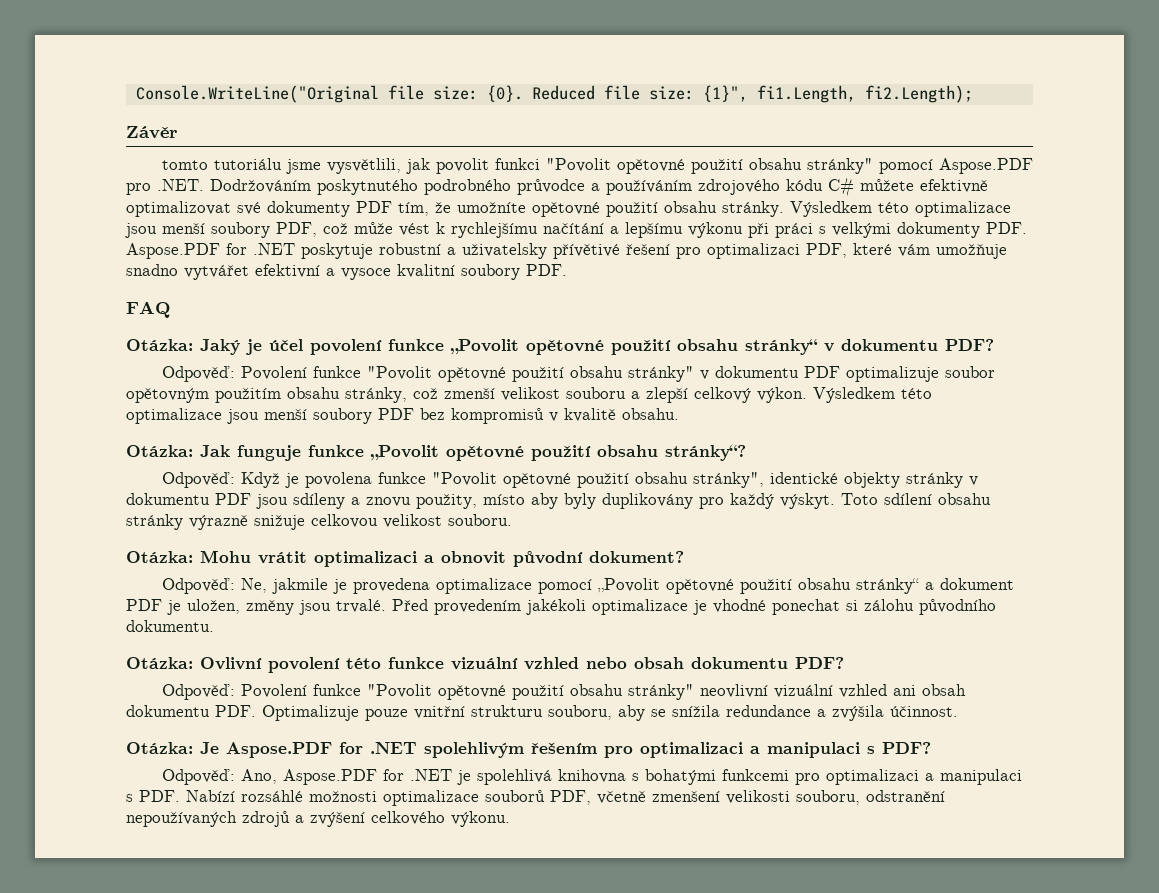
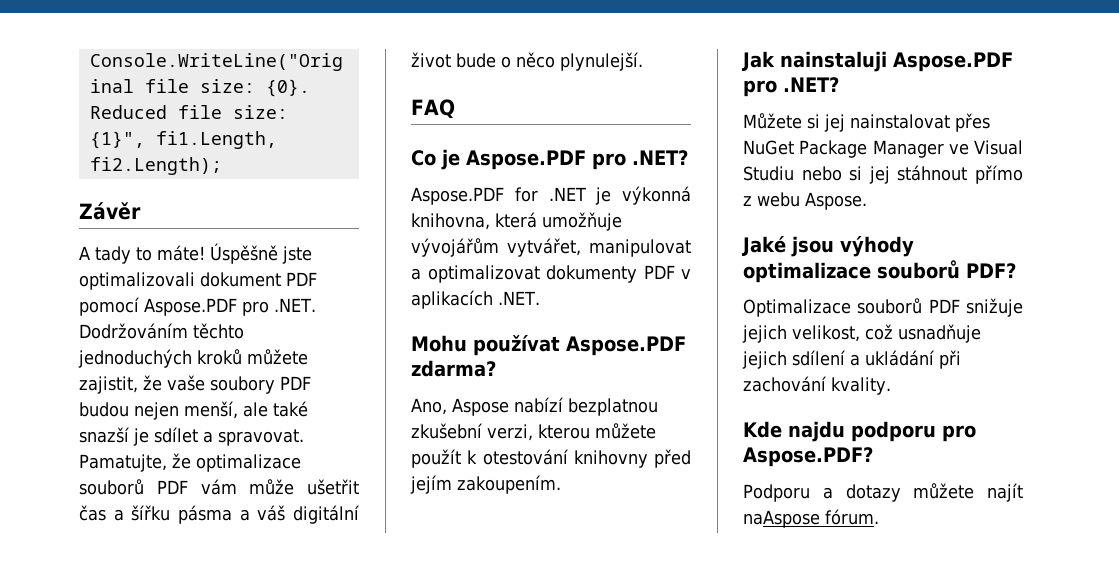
[161,158,873,174] tomto tutoriálu jsme vysvětlili, jak povolit funkci "Povolit opětovné použití obsahu stránky" -> [79,243,312,264] [79,272,317,290] A tady to máte! Úspěšně jste optimalizovali dokument PDF
[317,177,988,197] [126,201,1011,217] [125,222,1027,238] [126,243,1007,259] [126,264,567,280] [126,301,171,318] [126,339,994,355] [161,366,995,382] [126,387,932,403] [126,408,679,424] [126,445,746,461] [161,472,978,488] [126,493,991,509] [126,514,512,530] [126,550,684,567] [161,578,1014,594] [126,599,996,615] [126,620,214,632] [126,657,844,673] [161,684,966,700] [126,705,958,721] [126,742,931,758] [161,769,1022,785] [126,790,945,806] [126,811,510,827] poskytnutého podrobného průvodce a používáním zdrojového kódu C# můžete efektivně optimalizovat své dokumenty PDF tím, že umožníte opětovné použití obsahu stránky. Výsledkem této optimalizace jsou menší soubory PDF, což může vést k rychlejšímu načítání a lepšímu výkonu při práci s velkými dokumenty PDF. Aspose.PDF for .NET poskytuje robustní a uživatelsky přívětivé řešení pro optimalizaci PDF, které vám umožňuje snadno vytvářet efektivní a vysoce kvalitní soubory PDF. // FAQ // Otázka: Jaký je účel povolení funkce „Povolit opětovné použití obsahu stránky“ v dokumentu PDF? // Odpověď: Povolení funkce "Povolit opětovné použití obsahu stránky" v dokumentu PDF optimalizuje soubor opětovným použitím obsahu stránky, což zmenší velikost souboru a zlepší celkový výkon. Výsledkem této optimalizace jsou menší soubory PDF bez kompromisů v kvalitě obsahu. // Otázka: Jak funguje funkce „Povolit opětovné použití obsahu stránky“? // Odpověď: Když je povolena funkce "Povolit opětovné použití obsahu stránky", identické objekty stránky v dokumentu PDF jsou sdíleny a znovu použity, místo aby byly duplikovány pro každý výskyt. Toto sdílení obsahu stránky výrazně snižuje celkovou velikost souboru. // Otázka: Mohu vrátit optimalizaci a obnovit původní dokument? // Odpověď: Ne, jakmile je provedena optimalizace pomocí „Povolit opětovné použití obsahu stránky“ a dokument PDF je uložen, změny jsou trvalé. Před provedením jakékoli optimalizace je vhodné ponechat si zálohu původního dokumentu. // Otázka: Ovlivní povolení této funkce vizuální vzhled nebo obsah dokumentu PDF? // Odpověď: Povolení funkce "Povolit opětovné použití obsahu stránky" neovlivní vizuální vzhled ani obsah dokumentu PDF. Optimalizuje pouze vnitřní strukturu souboru, aby se snížila redundance a zvýšila účinnost. // Otázka: Je Aspose.PDF for .NET spolehlivým řešením pro optimalizaci a manipulaci s PDF? // Odpověď: Ano, Aspose.PDF for .NET je spolehlivá knihovna s bohatými funkcemi pro optimalizaci a manipulaci s PDF. Nabízí rozsáhlé možnosti optimalizace souborů PDF, včetně zmenšení velikosti souboru, odstranění nepoužívaných zdrojů a zvýšení celkového výkonu. -> [193,323,244,339] [78,349,308,368] [79,375,311,394] [79,401,308,420] [79,427,304,446] [79,453,301,472] [79,479,359,495] [79,505,359,524] [411,52,643,71] [411,99,455,119] [411,149,688,170] [411,186,691,205] [411,212,622,231] [411,238,691,257] [411,265,691,283] [411,290,540,309] [411,335,686,356] [411,360,496,377] [411,397,658,416] [411,423,656,441] [411,449,691,468] [410,475,561,494] [742,51,1013,72] [743,77,839,97] [743,113,990,132] [743,140,1023,158] [743,165,1023,184] [743,192,867,210] [742,236,914,257] [743,260,1016,283] [743,298,1023,317] [742,324,981,343] [742,350,961,369] [743,376,891,395] [743,421,976,442] [743,447,873,467] [743,483,1023,502] [743,509,879,528] těchto jednoduchých kroků můžete zajistit, že vaše soubory PDF budou nejen menší, ale také snazší je sdílet a spravovat. Pamatujte, že optimalizace souborů PDF vám může ušetřit čas a šířku pásma a váš digitální život bude o něco plynulejší. // FAQ // Co je Aspose.PDF pro .NET? // Aspose.PDF for .NET je výkonná knihovna, která umožňuje vývojářům vytvářet, manipulovat a optimalizovat dokumenty PDF v aplikacích .NET. // Mohu používat Aspose.PDF zdarma? // Ano, Aspose nabízí bezplatnou zkušební verzi, kterou můžete použít k otestování knihovny před jejím zakoupením. // Jak nainstaluji Aspose.PDF pro .NET? // Můžete si jej nainstalovat přes NuGet Package Manager ve Visual Studiu nebo si jej stáhnout přímo z webu Aspose. // Jaké jsou výhody optimalizace souborů PDF? // Optimalizace souborů PDF snižuje jejich velikost, což usnadňuje jejich sdílení a ukládání při zachování kvality. // Kde najdu podporu pro Aspose.PDF? // Podporu a dotazy můžete najít naAspose fórum.

